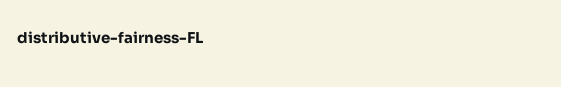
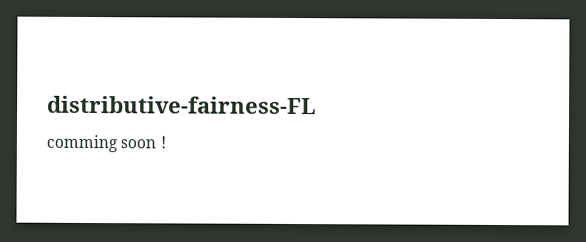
(203, 37) none -> [46,134,173,153] // comming soon！

